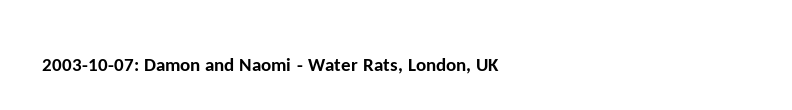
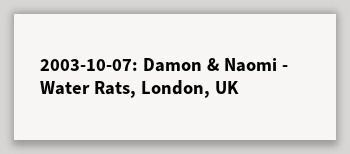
[205,58,235,71] and -> [206,58,219,71] &

